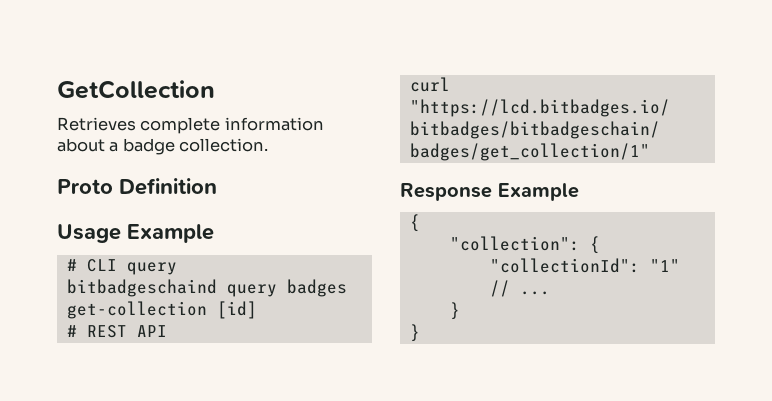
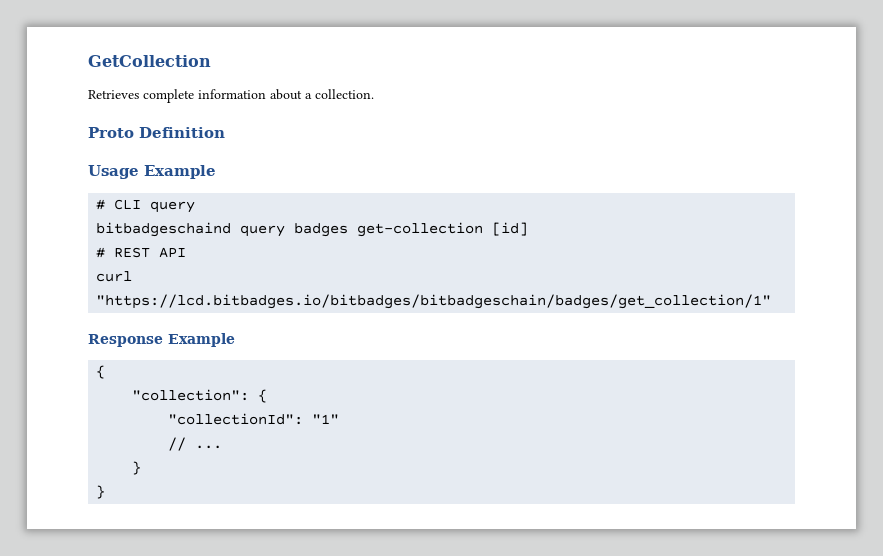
[122,138,175,155] badge -> (312, 96) none

